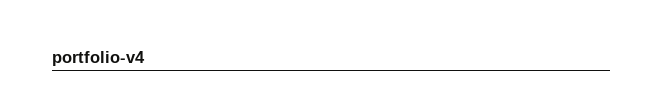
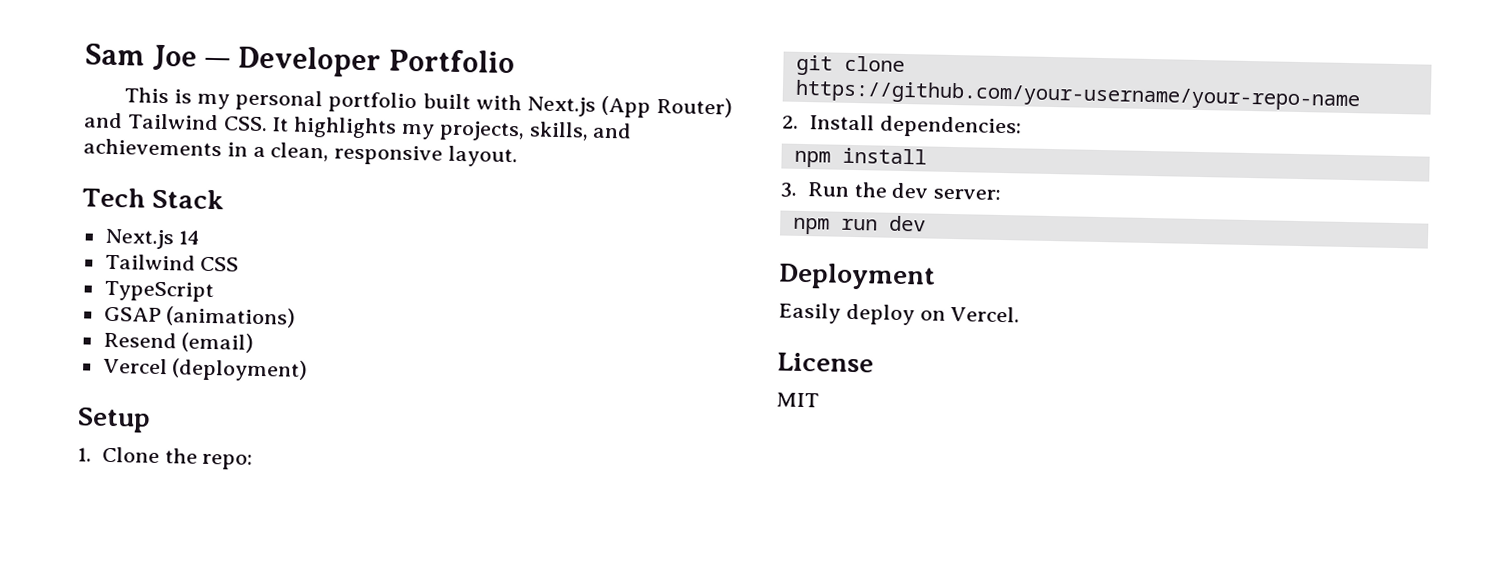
[52,51,145,66] portfolio-v4 -> [85,43,516,78] [123,87,733,118] [84,112,633,142] [83,138,519,168] [82,187,225,210] [104,228,201,250] [104,253,240,272] [103,280,214,303] [103,306,297,328] [102,331,255,353] [102,357,309,382] [77,407,151,433] [77,446,254,470] [795,54,905,76] [794,79,1361,112] [782,114,1022,139] [793,147,927,168] [780,182,1002,200] [792,215,926,235] [778,262,936,291] [778,302,1021,326] [777,352,874,373] [776,392,819,408] Sam Joe — Developer Portfolio // This is my personal portfolio built with Next.js (App Router) and Tailwind CSS. It highlights my projects, skills, and achievements in a clean, responsive layout. // Tech Stack // Next.js 14 // Tailwind CSS // TypeScript // GSAP (animations) // Resend (email) // Vercel (deployment) // Setup // 1. Clone the repo: // git clone https://github.com/your-username/your-repo-name // 2. Install dependencies: // npm install // 3. Run the dev server: // npm run dev // Deployment // Easily deploy on Vercel. // License // MIT

